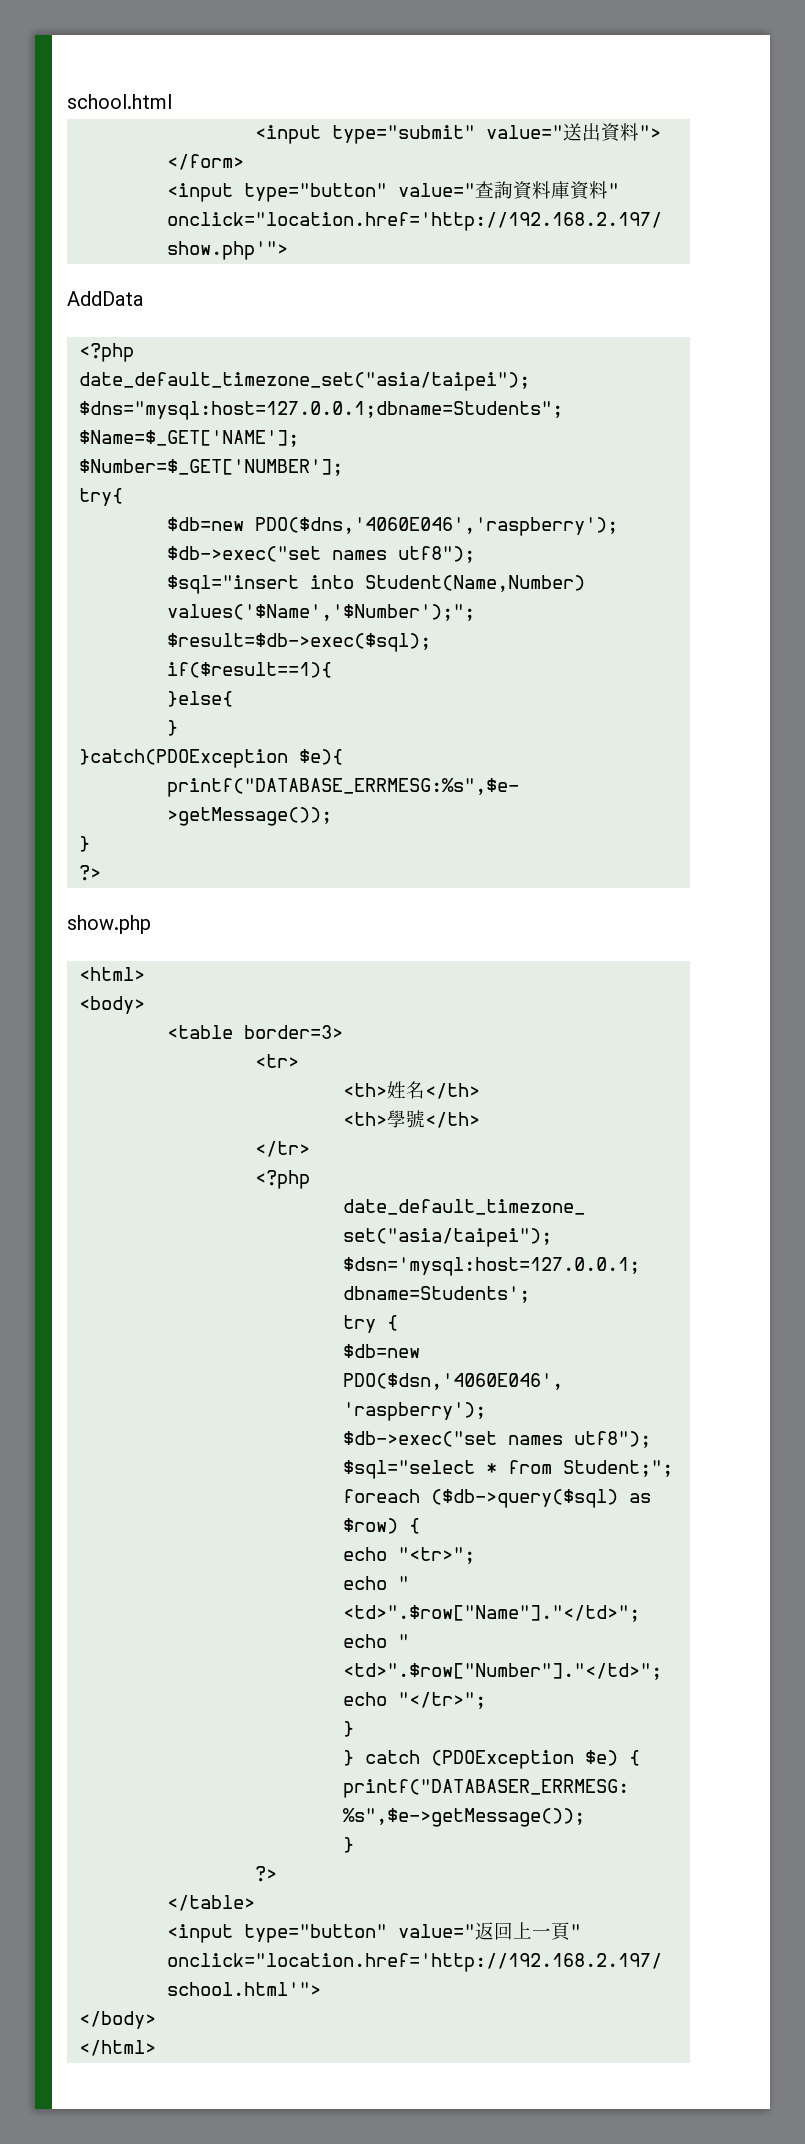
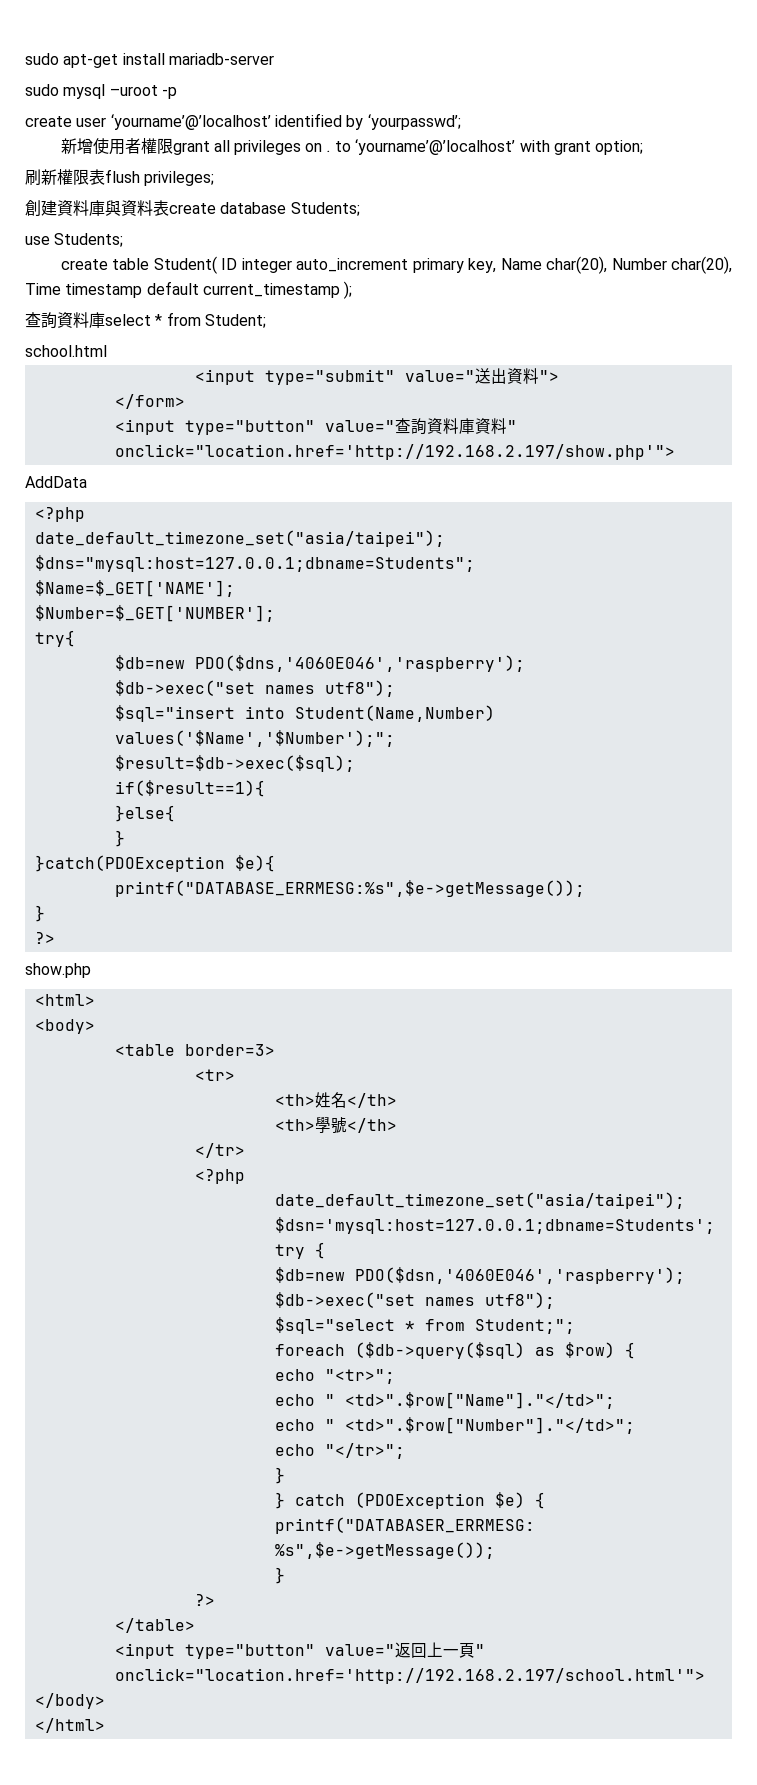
(67, 101) none -> [25,53,274,68] [25,84,177,99] [25,113,461,130] [60,138,644,155] [25,169,215,186] [25,200,360,217] [25,233,124,247] [60,256,732,274] [25,281,353,299] [25,312,266,329] sudo apt‐get install mariadb‐server // sudo mysql –uroot -p // create user ‘yourname’@’localhost’ identified by ‘yourpasswd’; // 新增使用者權限grant all privileges on . to ‘yourname’@’localhost’ with grant option; // 刷新權限表flush privileges; // 創建資料庫與資料表create database Students; // use Students; // create table Student( ID integer auto_increment primary key, Name char(20), Number char(20), Time timestamp default current_timestamp ); // 查詢資料庫select * from Student; //

